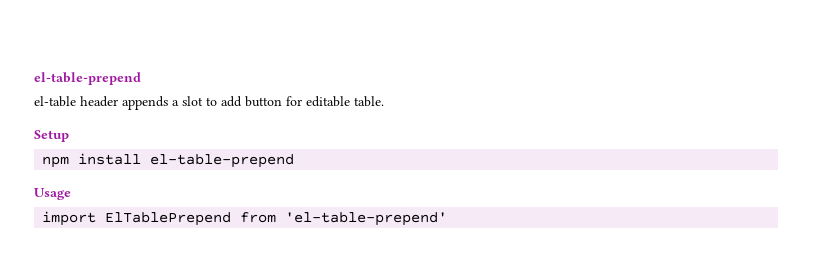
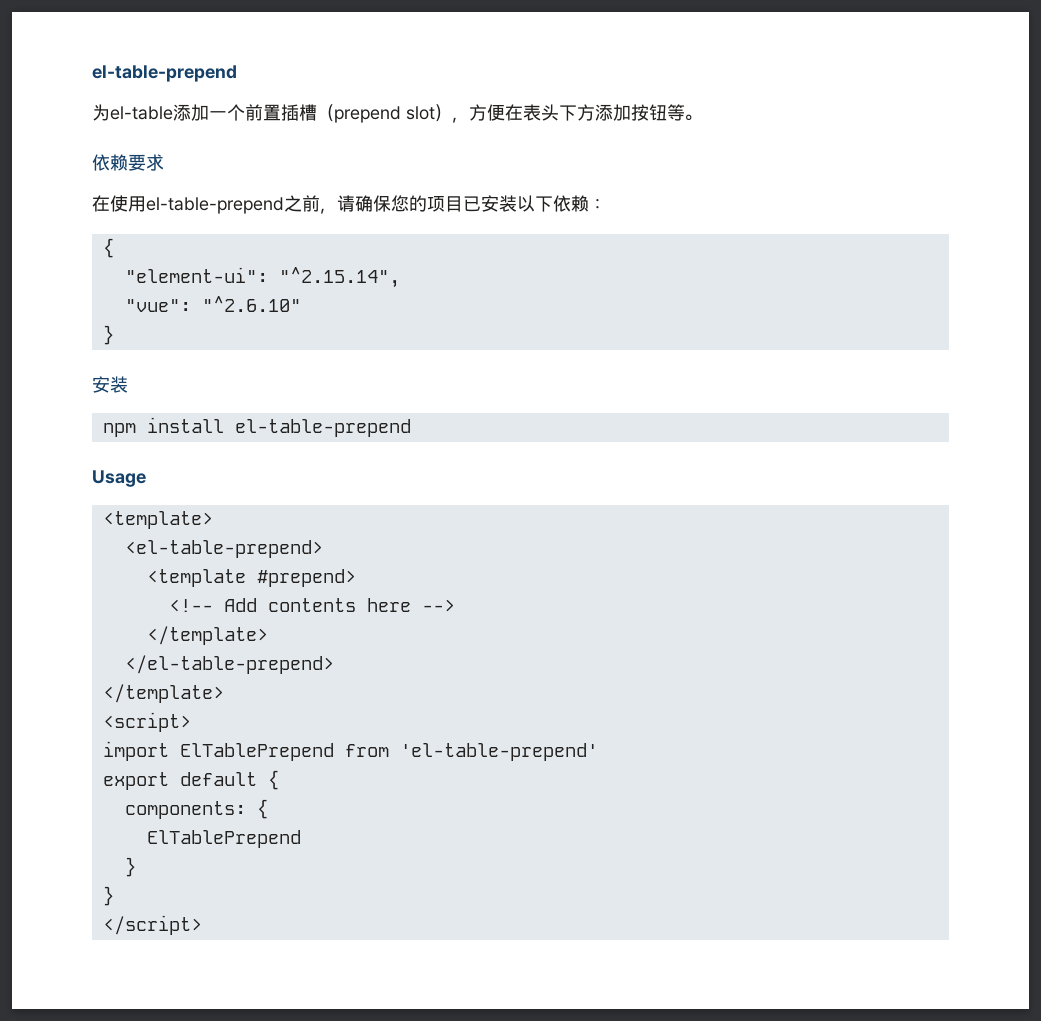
[34,72,141,85] [34,96,384,110] [34,130,69,142] [42,153,295,168] [34,188,71,200] [42,211,448,226] el-table-prepend // el-table header appends a slot to add button for editable table. // Setup // npm install el-table-prepend // Usage // import ElTablePrepend from 'el-table-prepend' -> [92,65,237,82] [92,104,702,123] [92,154,164,171] [92,195,606,214] [102,238,114,258] [124,267,400,288] [124,296,301,312] [102,325,114,345] [92,376,128,393] [102,417,411,437] [92,470,146,487] [102,511,213,529] [124,540,323,558] [146,569,356,587] [168,598,455,612] [146,626,268,645] [124,655,334,674] [102,684,224,703] [102,712,191,732] [102,741,598,761] [102,770,279,790] [124,799,268,819] [146,830,301,848] [124,857,136,877] [102,886,114,906] [102,915,202,935] el-table-prepend // 为el-table添加一个前置插槽（prepend slot），方便在表头下方添加按钮等。 // 依赖要求 // 在使用el-table-prepend之前，请确保您的项目已安装以下依赖： // { // "element-ui": "^2.15.14", // "vue": "^2.6.10" // } // 安装 // npm install el-table-prepend // Usage // <template> // <el-table-prepend> // <template #prepend> // <!-- Add contents here --> // </template> // </el-table-prepend> // </template> // <script> // import ElTablePrepend from 'el-table-prepend' // export default { // components: { // ElTablePrepend // } // } // </script>

